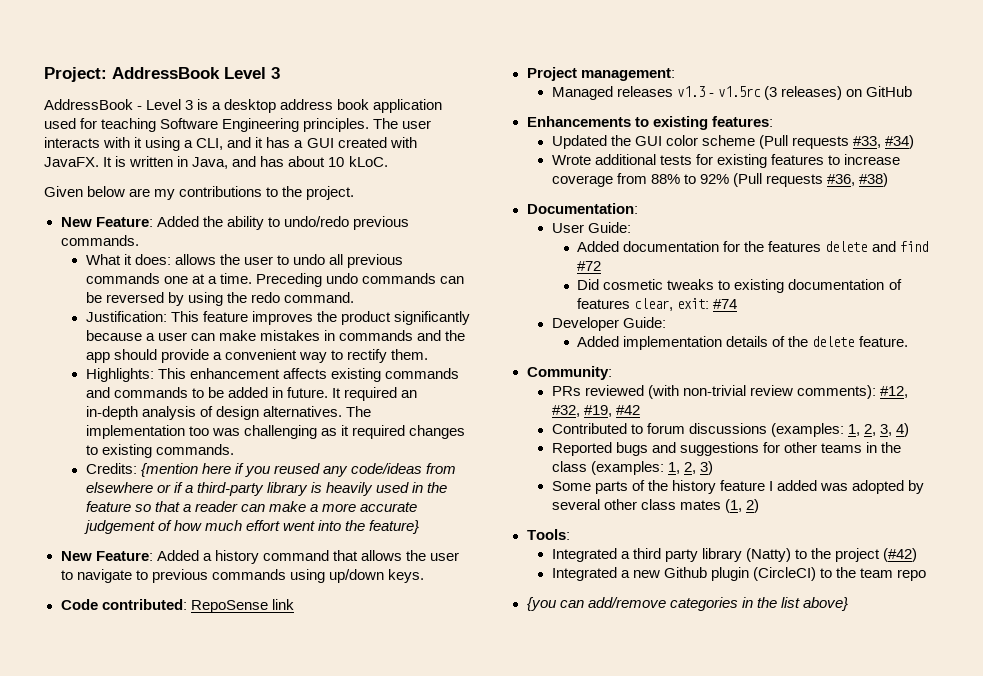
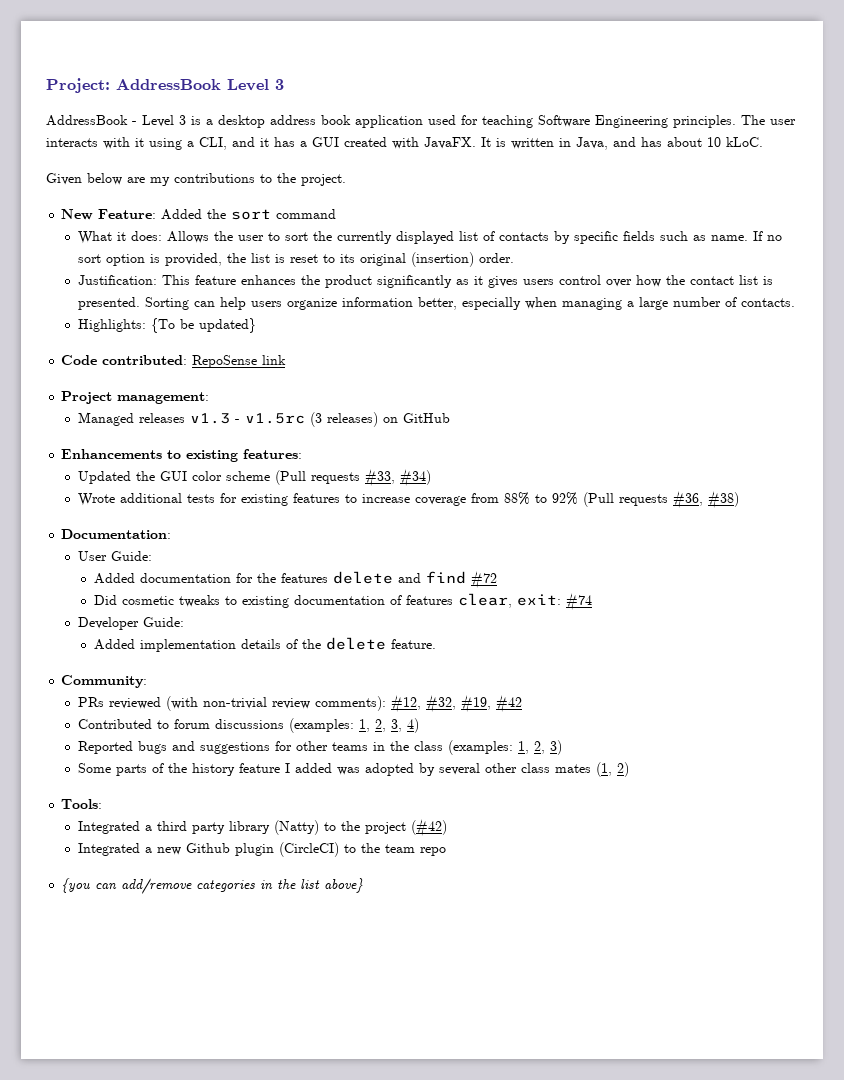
[226,216,409,230] [60,235,139,246] ability to undo/redo previous commands. -> [231,209,337,220] sort command
[174,254,404,268] [85,273,465,287] [85,292,355,306] allows the user to undo all previous commands one at a time. Preceding undo commands can be reversed by using the redo command. -> [166,231,782,244] [77,252,514,267] Allows the user to sort the currently displayed list of contacts by specific fields such as name. If no sort option is provided, the list is reset to its original (insertion) order.
[251,311,313,325] improves -> [240,275,296,285] enhances
[85,330,466,341] [85,349,429,363] [85,368,460,382] [85,387,418,401] [85,406,372,420] [85,425,466,439] [85,444,234,458] [85,463,457,477] [85,482,448,496] [85,501,418,512] [83,520,420,534] [60,550,459,564] [60,569,424,583] because a user can make mistakes in commands and the app should provide a convenient way to rectify them. // Highlights: This enhancement affects existing commands and commands to be added in future. It required an in-depth analysis of design alternatives. The implementation too was challenging as it required changes to existing commands. // Credits: {mention here if you reused any code/ideas from elsewhere or if a third-party library is heavily used in the feature so that a reader can make a more accurate judgement of how much effort went into the feature} // New Feature: Added a history command that allows the user to navigate to previous commands using up/down keys. -> [455,275,773,288] [77,297,795,310] [77,318,256,333] as it gives users control over how the contact list is presented. Sorting can help users organize information better, especially when managing a large number of contacts. // Highlights: {To be updated}

